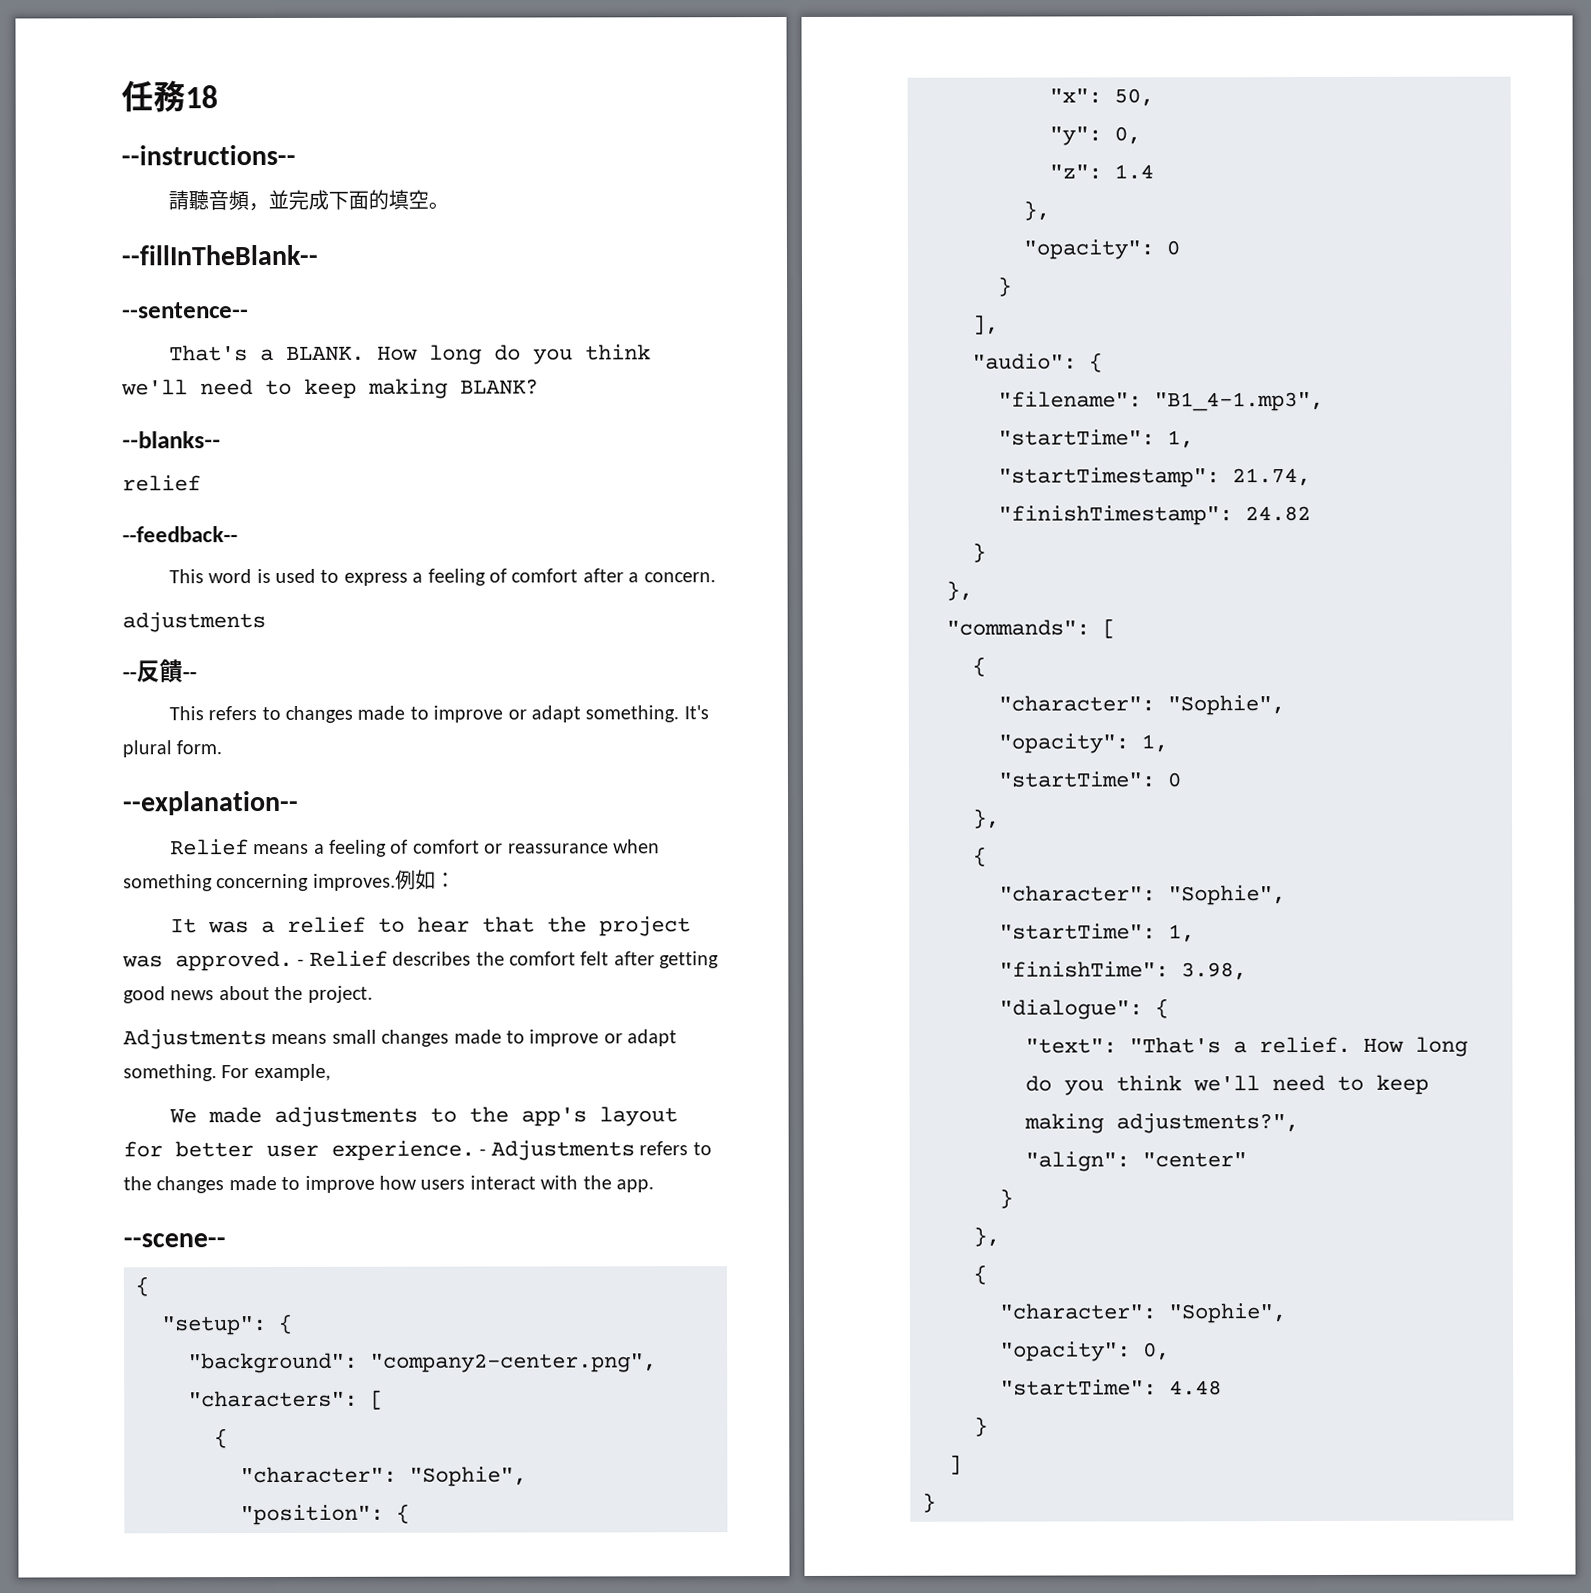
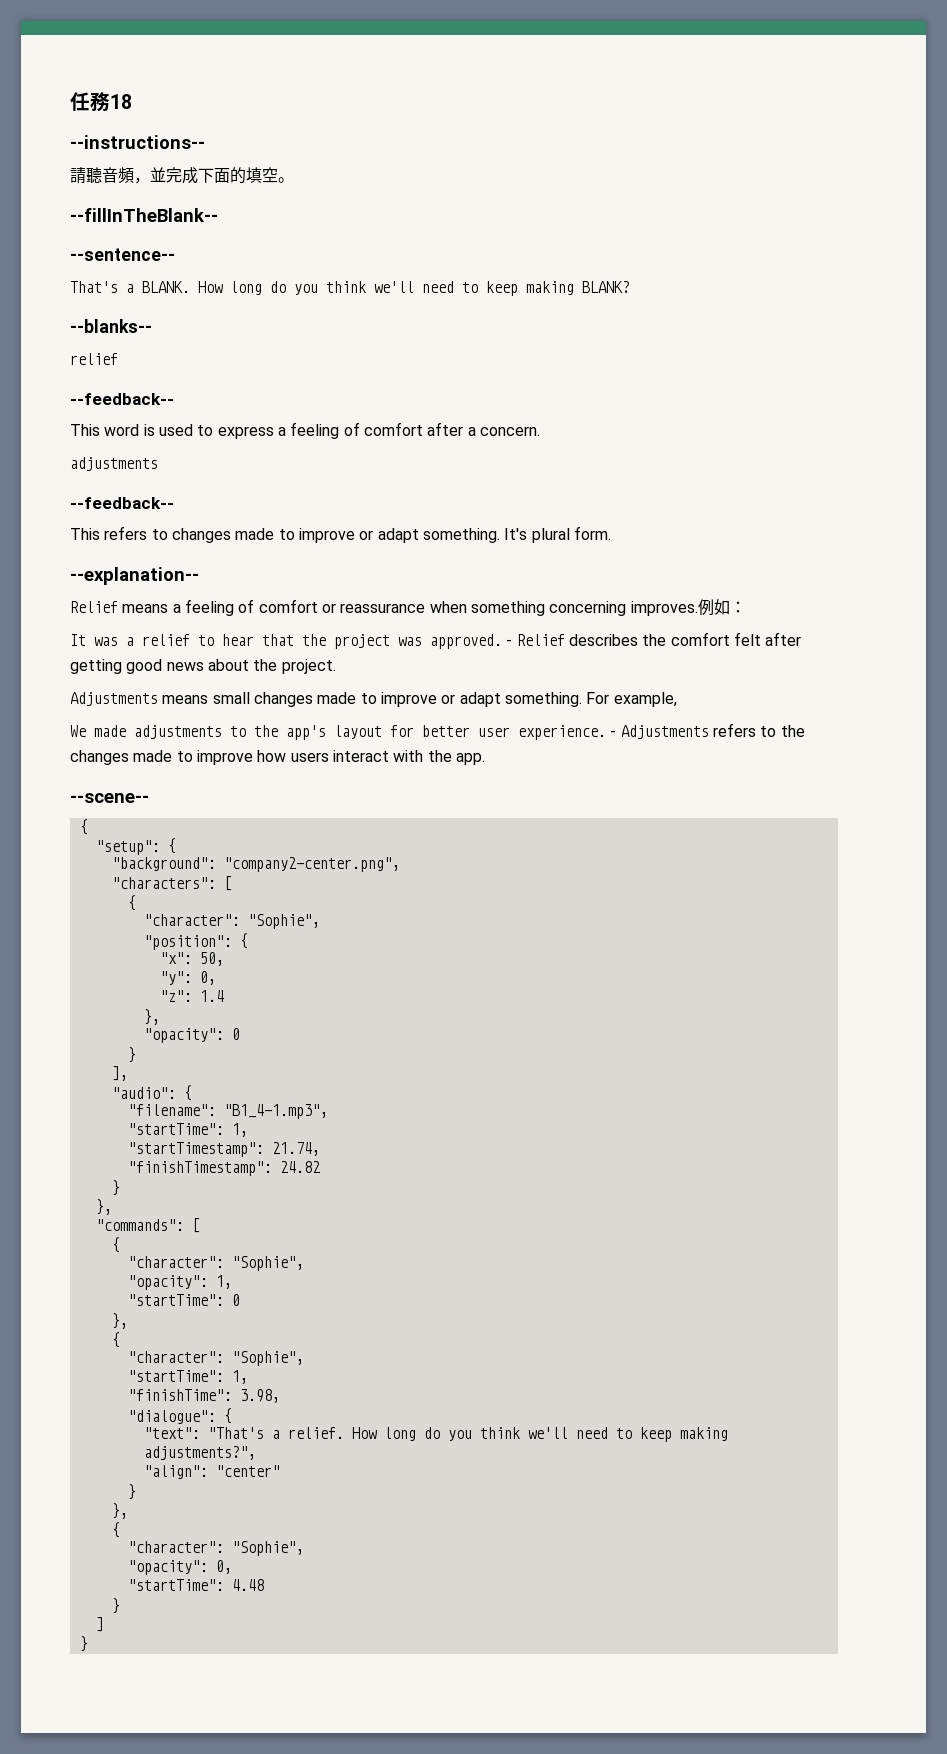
[122,659,197,683] --反饋-- -> [70,497,174,509] --feedback--

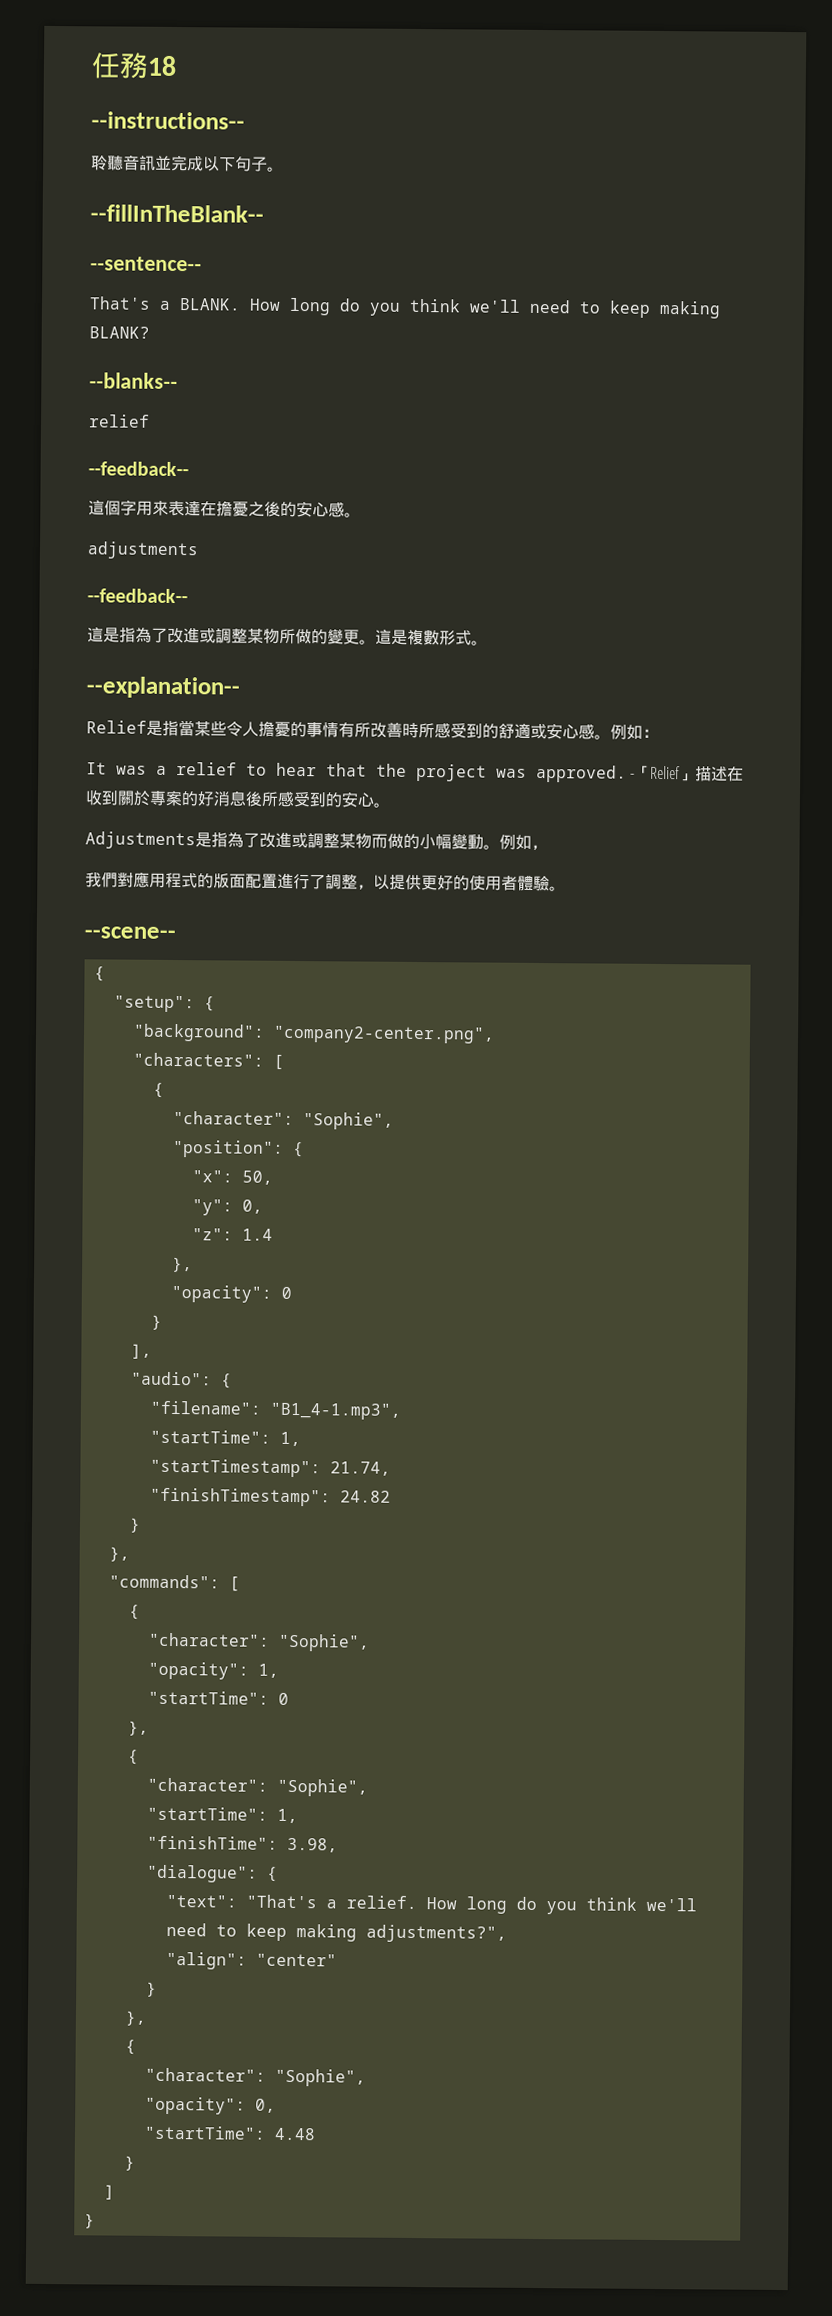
[70,167,278,184] 請聽音頻，並完成下面的填空 -> [91,154,268,172] 聆聽音訊並完成以下句子
[70,422,540,439] [70,457,158,471] [70,497,174,509] [70,526,611,543] [70,567,199,585] [70,599,698,616] This word is used to express a feeling of comfort after a concern. // adjustments // --feedback-- // This refers to changes made to improve or adapt something. It's plural form. // --explanation-- // Relief means a feeling of comfort or reassurance when something concerning improves. -> [88,499,361,518] [87,541,199,560] [87,588,188,604] [87,626,488,646] [86,676,240,699] [86,720,611,740] 這個字用來表達在擔憂之後的安心感。 // adjustments // --feedback-- // 這是指為了改進或調整某物所做的變更。這是複數形式。 // --explanation-- // Relief是指當某些令人擔憂的事情有所改善時所感受到的舒適或安心感。
[516,632,802,646] [70,659,336,674] [70,692,677,707] [70,723,805,740] [70,750,485,765] Relief describes the comfort felt after getting good news about the project. // Adjustments means small changes made to improve or adapt something. For example, // We made adjustments to the app's layout for better user experience. - Adjustments refers to the changes made to improve how users interact with the app. -> [634,765,745,782] [85,790,390,808] [85,831,548,851] [85,871,566,892] 「Relief」描述在收到關於專案的好消息後所感受到的安心。 // Adjustments是指為了改進或調整某物而做的小幅變動。例如， // 我們對應用程式的版面配置進行了調整，以提供更好的使用者體驗。

